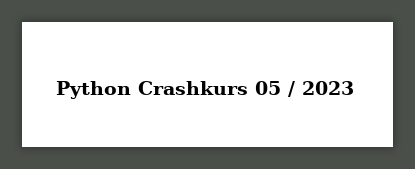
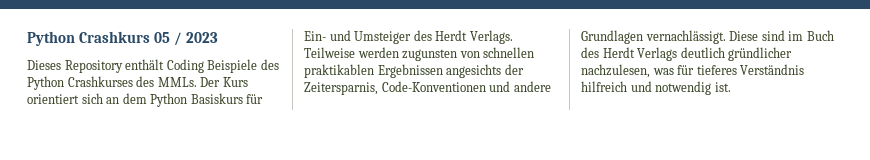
(354, 88) none -> [27,59,279,73] [27,76,248,90] [27,93,264,107] [304,30,513,44] [304,47,535,61] [304,64,524,78] [304,81,551,95] [581,30,834,44] [581,47,793,61] [581,64,805,78] [581,81,731,95] // Dieses Repository enthält Coding Beispiele des Python Crashkurses des MMLs. Der Kurs orientiert sich an dem Python Basiskurs für Ein- und Umsteiger des Herdt Verlags. Teilweise werden zugunsten von schnellen praktikablen Ergebnissen angesichts der Zeitersparnis, Code-Konventionen und andere Grundlagen vernachlässigt. Diese sind im Buch des Herdt Verlags deutlich gründlicher nachzulesen, was für tieferes Verständnis hilfreich und notwendig ist.

